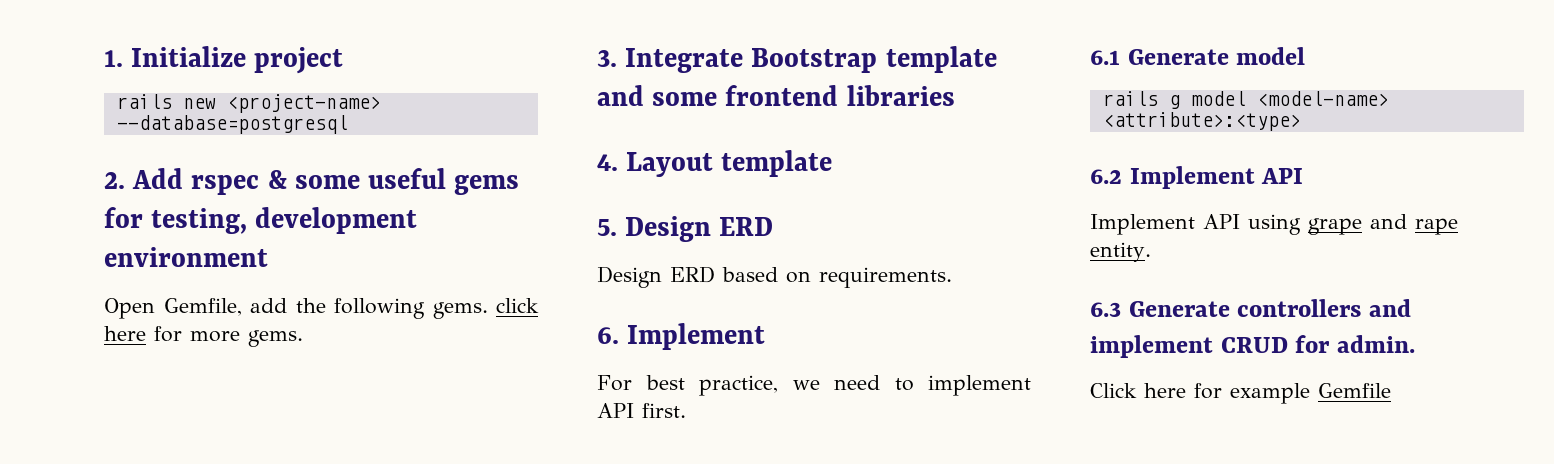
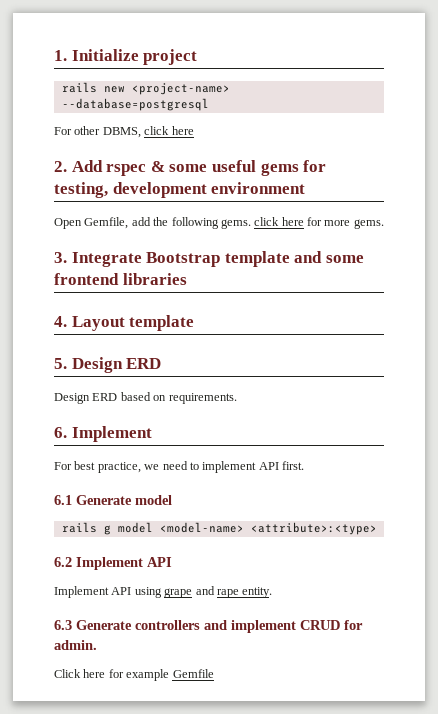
(348, 124) none -> [54,126,194,138] // For other DBMS, click here

